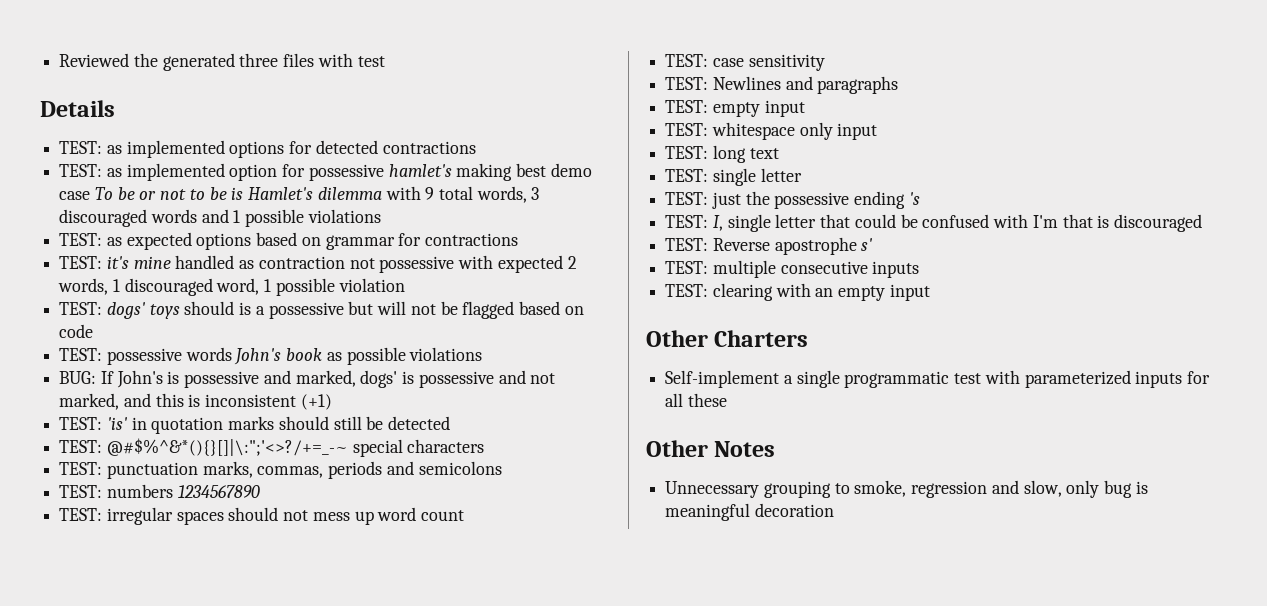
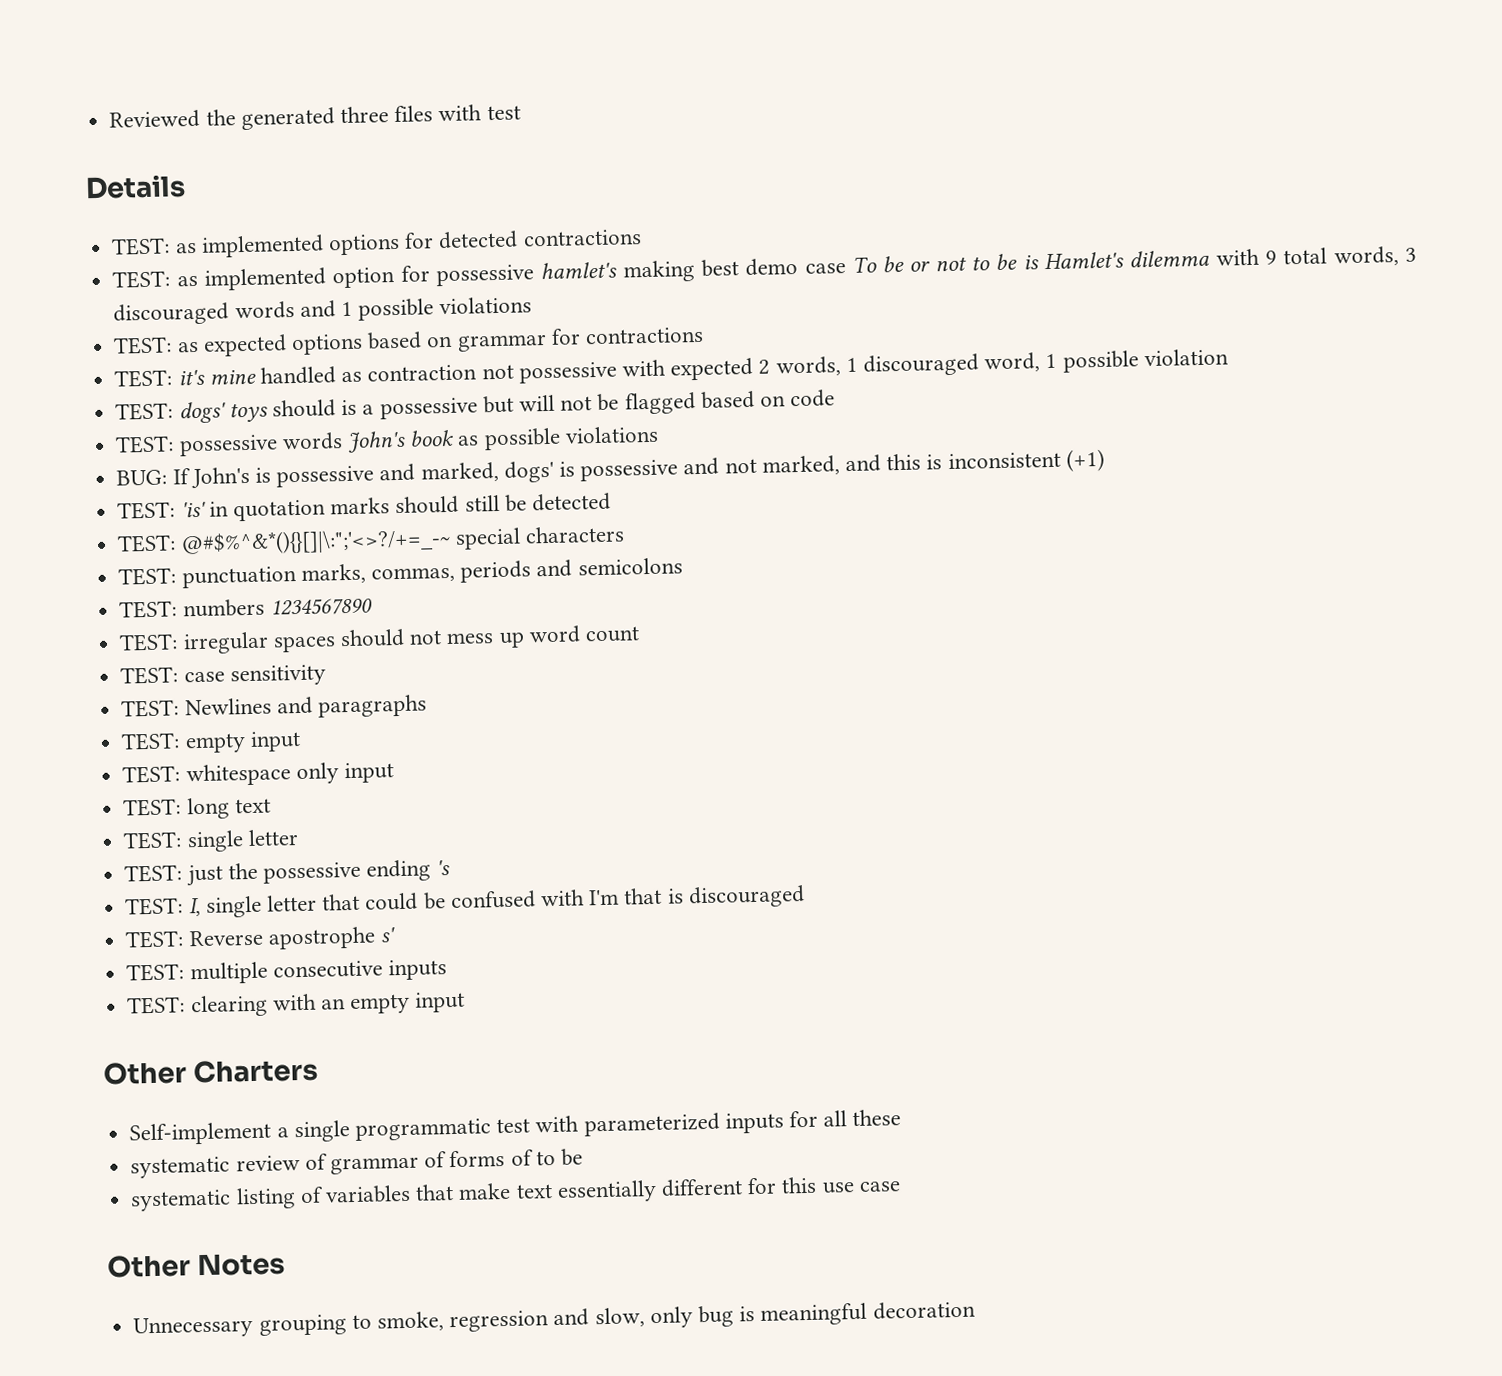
(727, 400) none -> [130,1148,583,1179] [130,1176,901,1212] // systematic review of grammar of forms of to be // systematic listing of variables that make text essentially different for this use case

